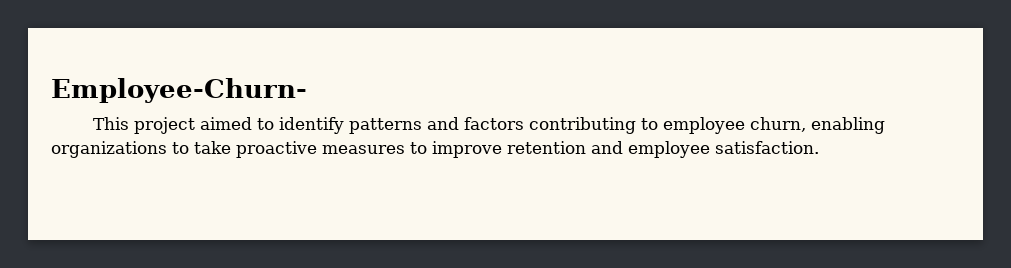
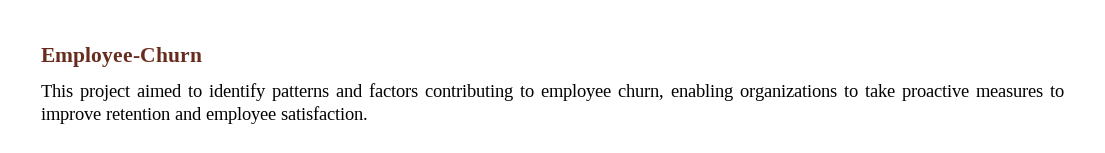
[51,78,307,103] Employee-Churn- -> [41,47,202,67] Employee-Churn

